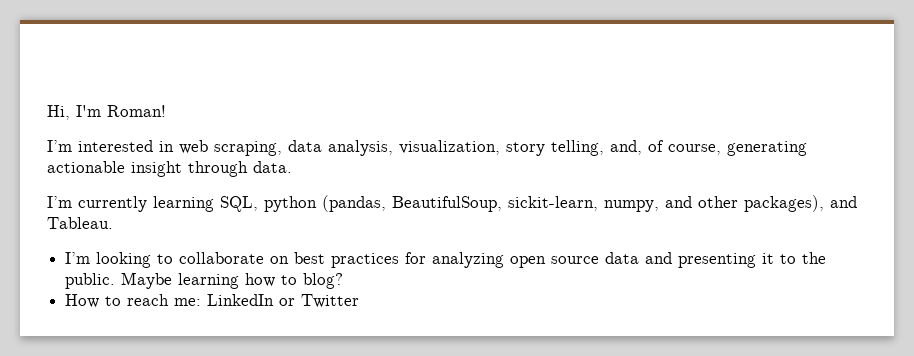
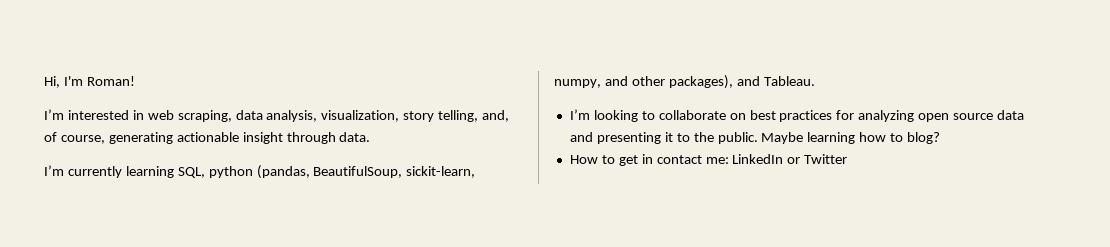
[127,294,170,306] reach -> [618,154,702,166] get in contact

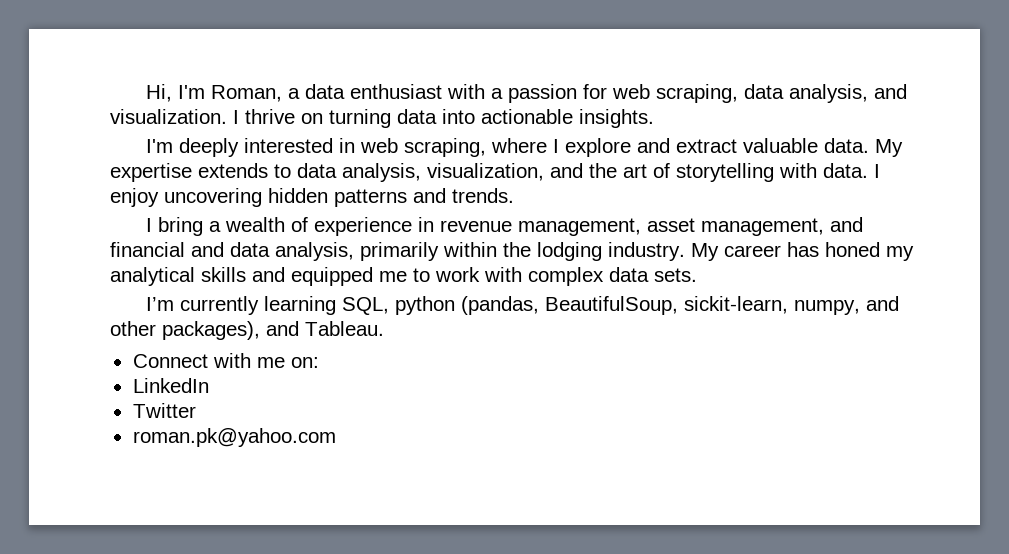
[86,76,135,86] [44,109,64,120] Roman! // I’m -> [210,84,907,103] [110,109,654,128] [145,138,239,157] Roman, a data enthusiast with a passion for web scraping, data analysis, and visualization. I thrive on turning data into actionable insights. // I'm deeply
[235,110,510,122] [44,132,371,144] data analysis, visualization, story telling, and, of course, generating actionable insight through data. -> [490,138,903,157] [110,163,880,182] [110,188,514,207] [145,217,863,236] [110,242,914,261] [110,267,697,286] where I explore and extract valuable data. My expertise extends to data analysis, visualization, and the art of storytelling with data. I enjoy uncovering hidden patterns and trends. // I bring a wealth of experience in revenue management, asset management, and financial and data analysis, primarily within the lodging industry. My career has honed my analytical skills and equipped me to work with complex data sets.
[569,109,1025,122] [569,132,941,144] [569,154,729,166] I’m looking to collaborate on best practices for analyzing open source data and presenting it to the public. Maybe learning how to blog? // How to get in contact me: -> [132,353,319,368] Connect with me on: //
[787,157,801,164] or -> (209, 385) //
(848, 159) none -> [132,428,336,447] // roman.pk@yahoo.com

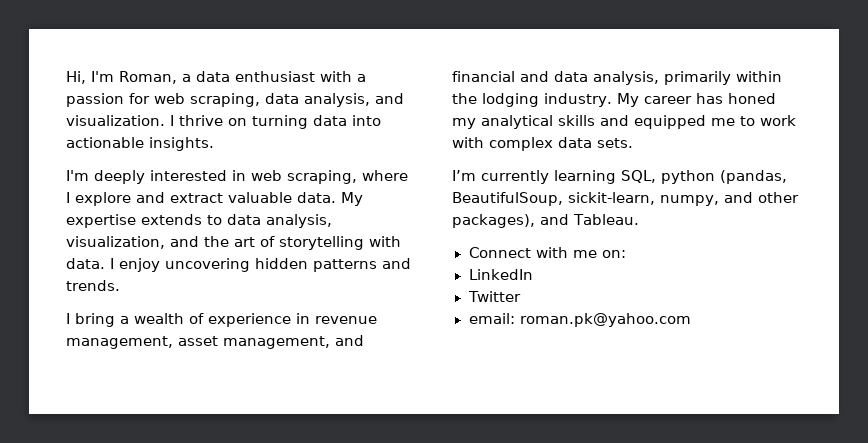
(196, 410) none -> [468,313,515,324] email:

